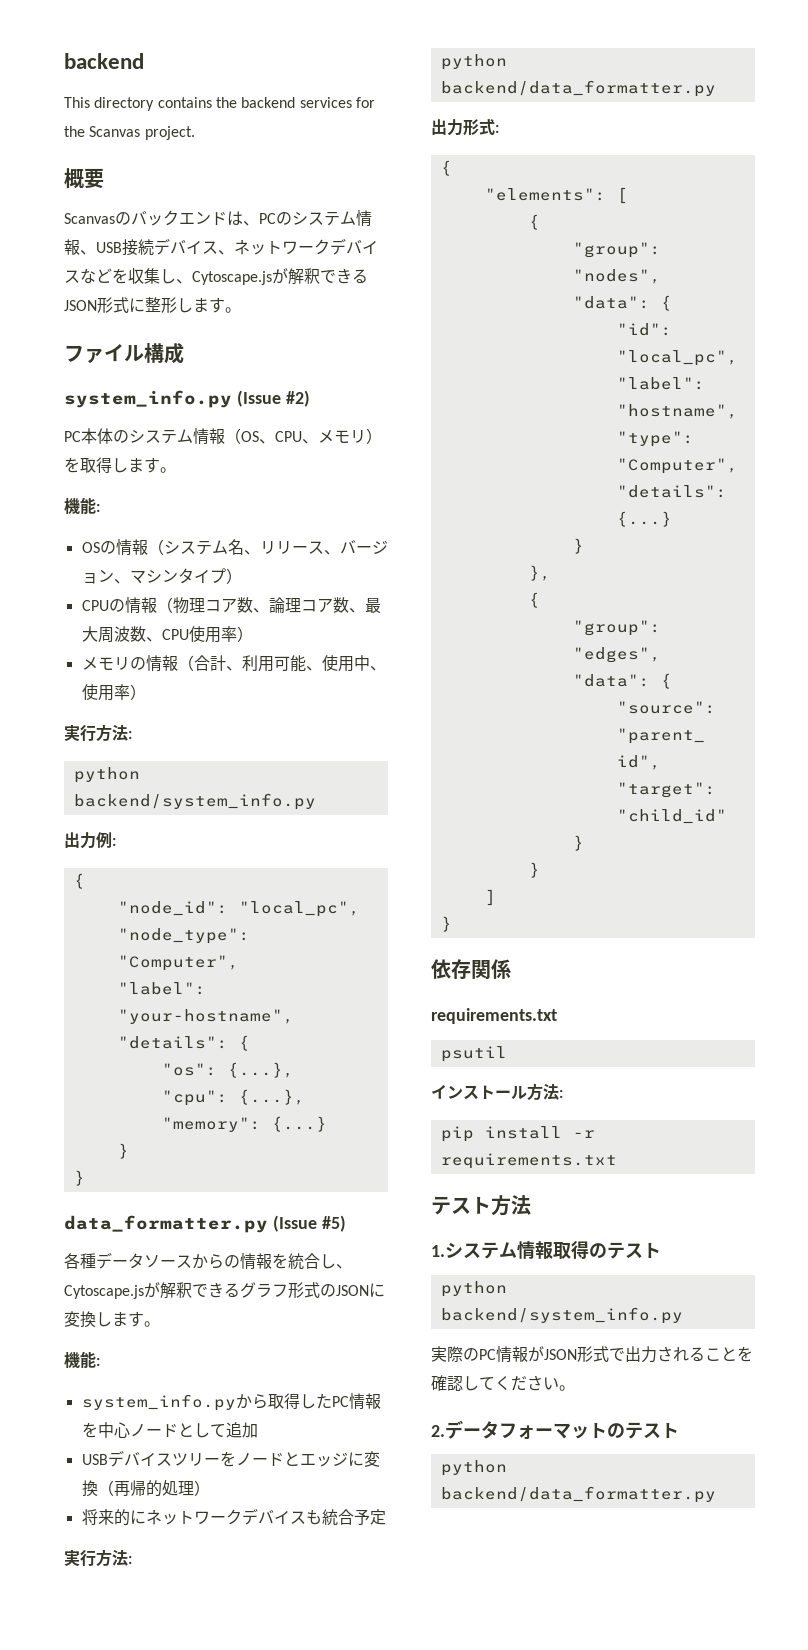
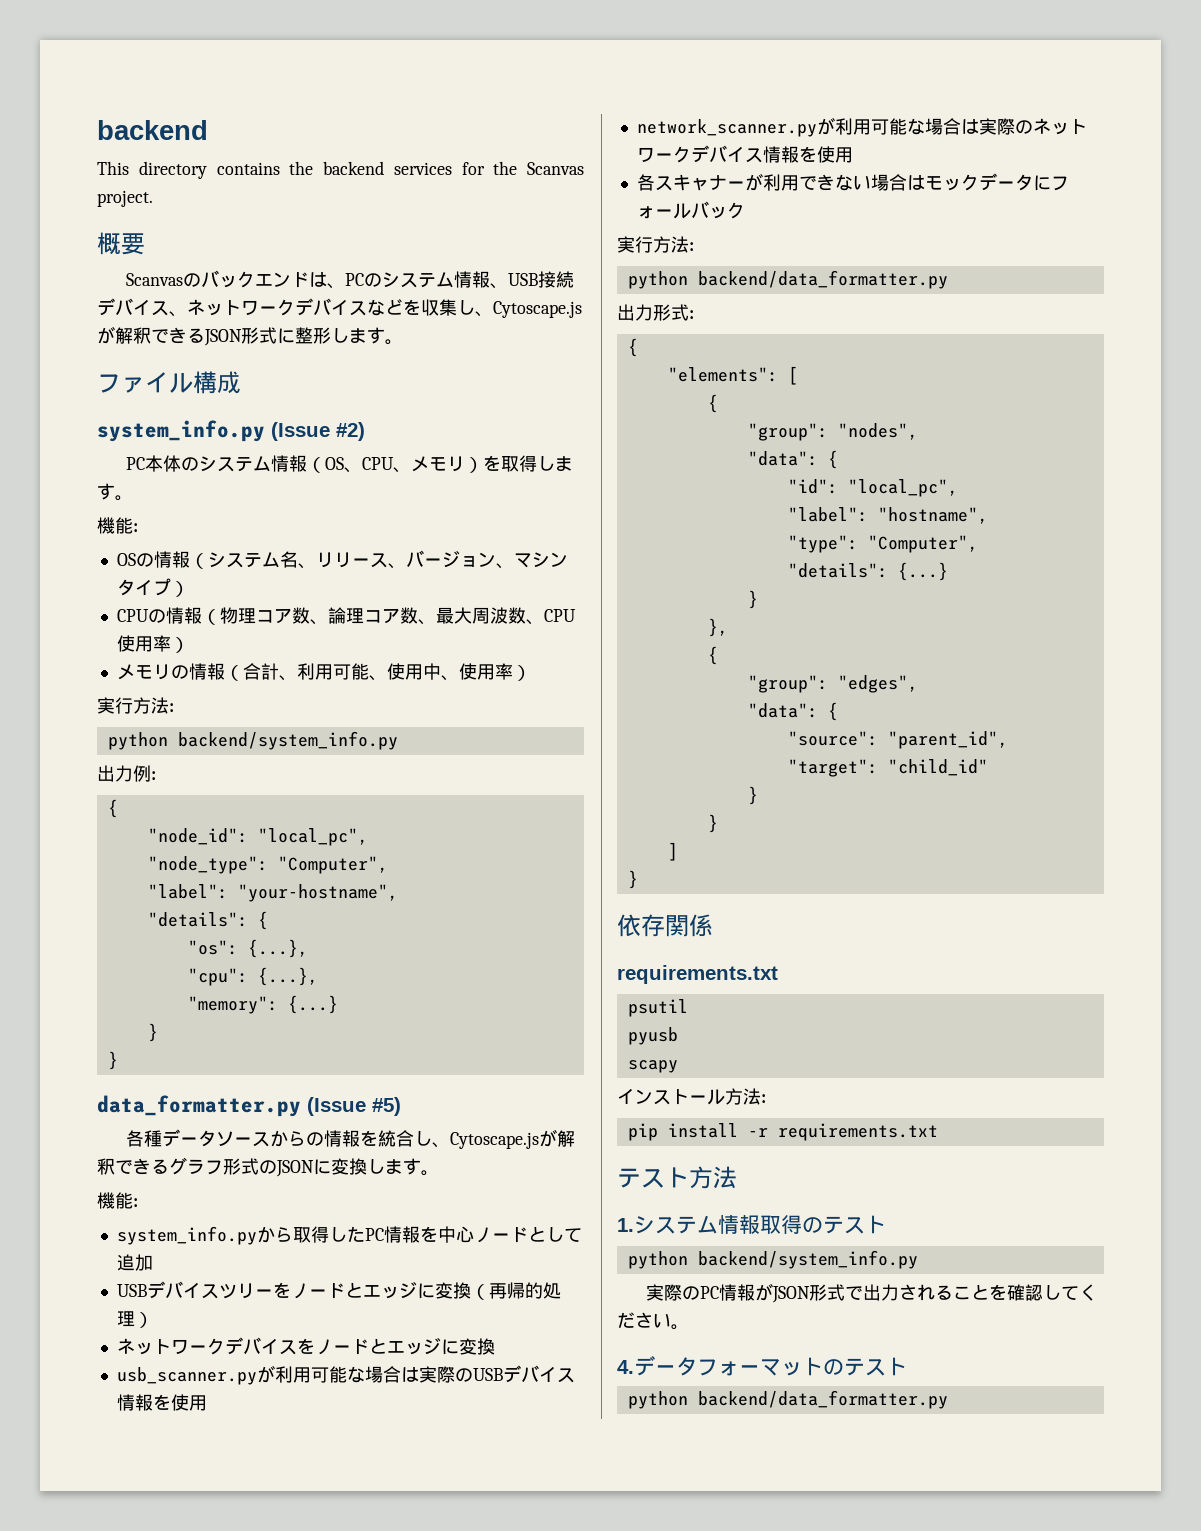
[81,1508,386,1526] 将来的にネットワークデバイスも統合予定 -> [116,1337,495,1355] [116,1365,575,1385] [116,1394,207,1411] [636,117,1087,137] [636,145,853,163] [636,173,1069,191] [636,201,745,219] ネットワークデバイスをノードとエッジに変換 // usb_scanner.pyが利用可能な場合は実際のUSBデバイス情報を使用 // network_scanner.pyが利用可能な場合は実際のネットワークデバイス情報を使用 // 各スキャナーが利用できない場合はモックデータにフォールバック
(507, 1054) none -> [627,1027,678,1045] [627,1060,678,1073] // pyusb // scapy
[431,1425,445,1437] 2. -> [617,1360,634,1374] 4.

